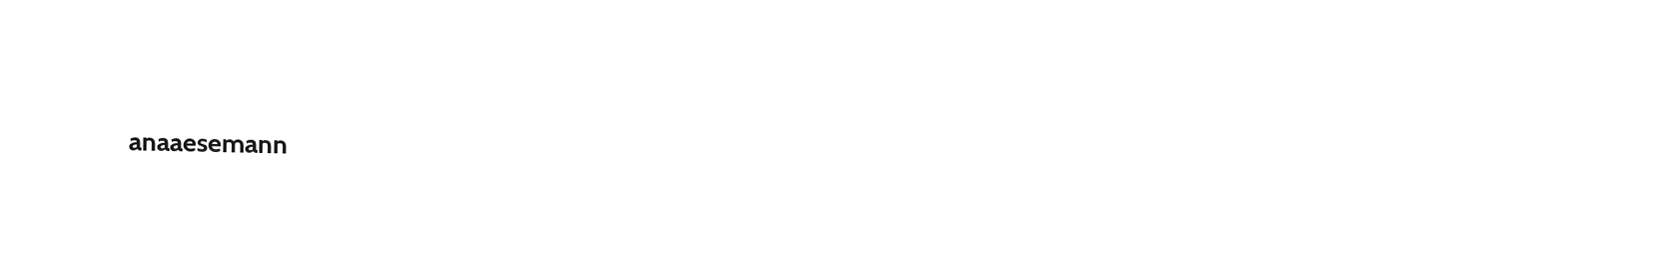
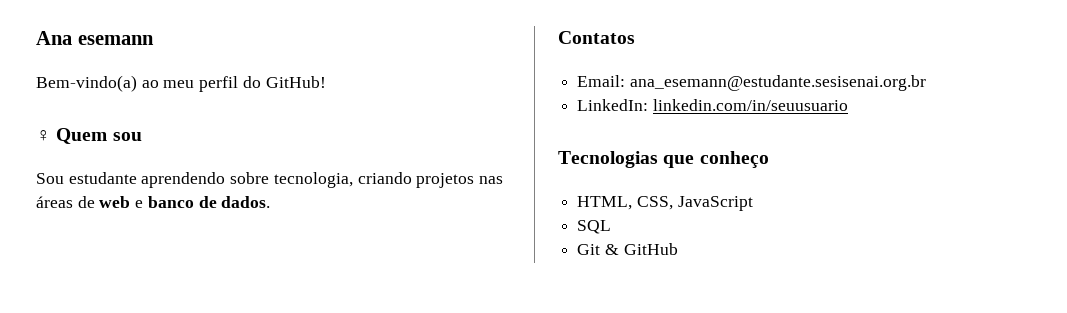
[128,137,288,154] anaaesemann -> [36,31,154,45] [36,75,326,92] [36,128,142,144] [36,172,504,188] [36,196,271,208] [558,31,635,44] [577,75,926,91] [577,99,848,111] [558,151,769,168] [577,196,753,211] [577,220,612,234] [577,243,678,255] Ana esemann // Bem-vindo(a) ao meu perfil do GitHub! // ♀ Quem sou // Sou estudante aprendendo sobre tecnologia, criando projetos nas áreas de web e banco de dados. // Contatos // Email: ana_esemann@estudante.sesisenai.org.br // LinkedIn: linkedin.com/in/seuusuario // Tecnologias que conheço // HTML, CSS, JavaScript // SQL // Git & GitHub

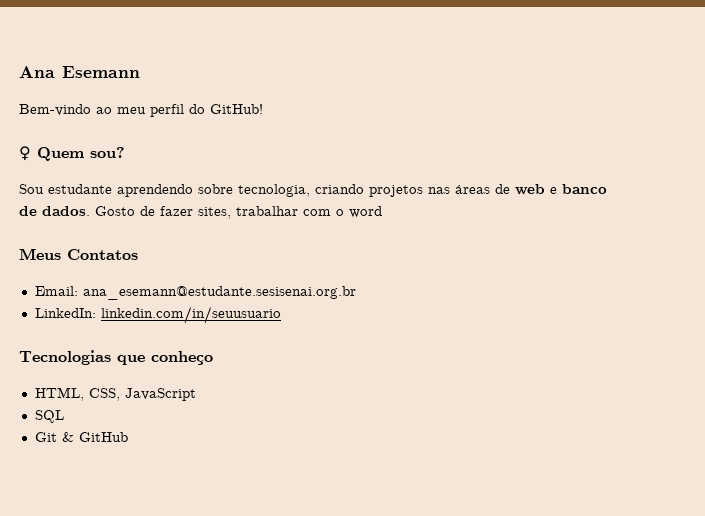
[77,35,154,45] [36,75,137,92] esemann // Bem-vindo(a) -> [62,66,140,78] [19,104,91,116] Esemann // Bem-vindo
[112,132,142,141] sou -> [90,147,125,158] sou?
(271, 202) // -> [95,206,382,219] [19,248,61,260] Gosto de fazer sites, trabalhar com o word // Meus

